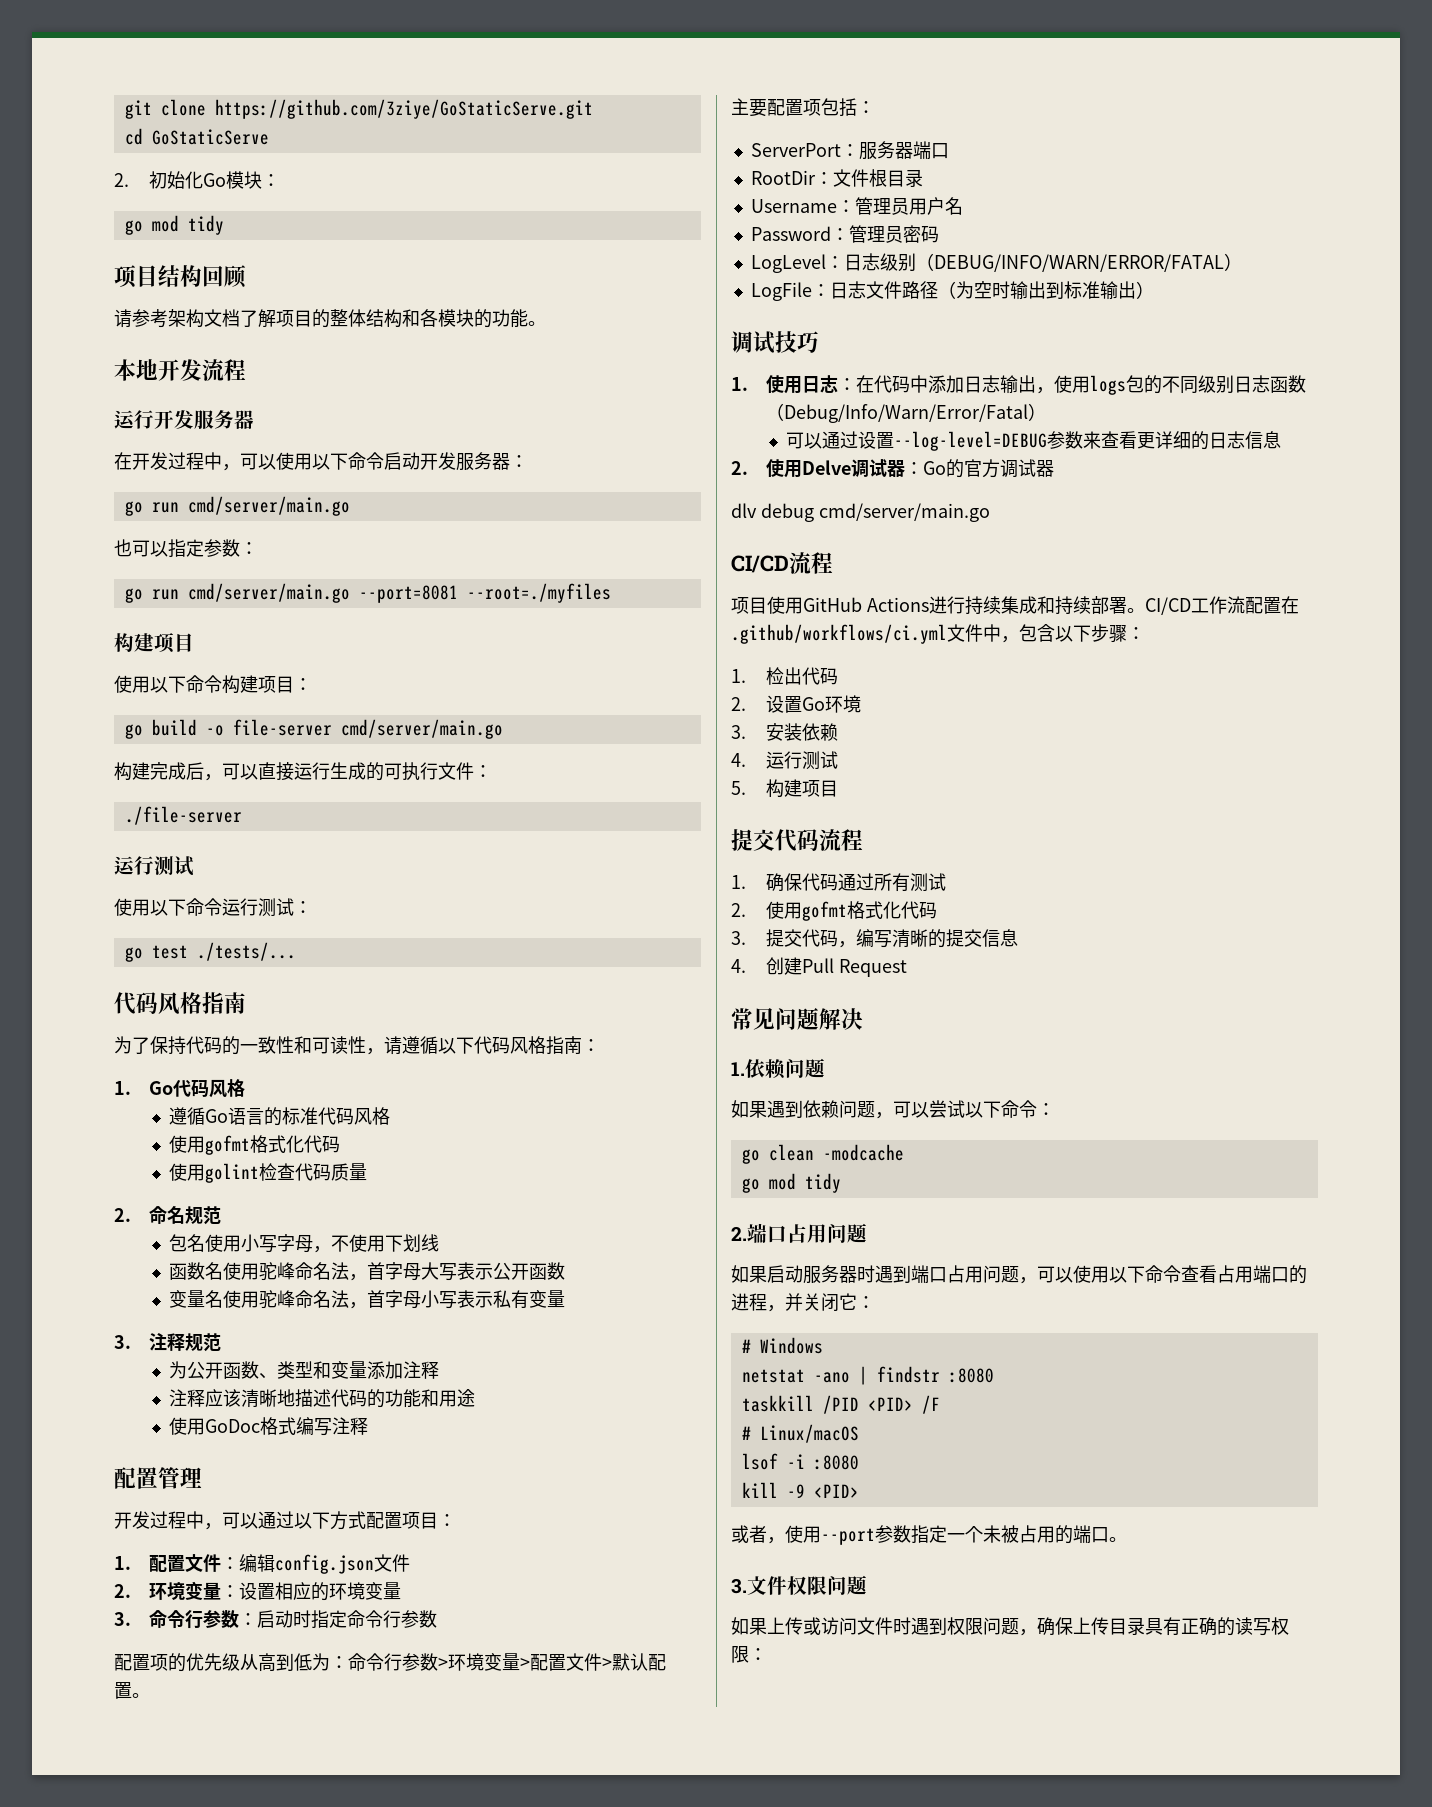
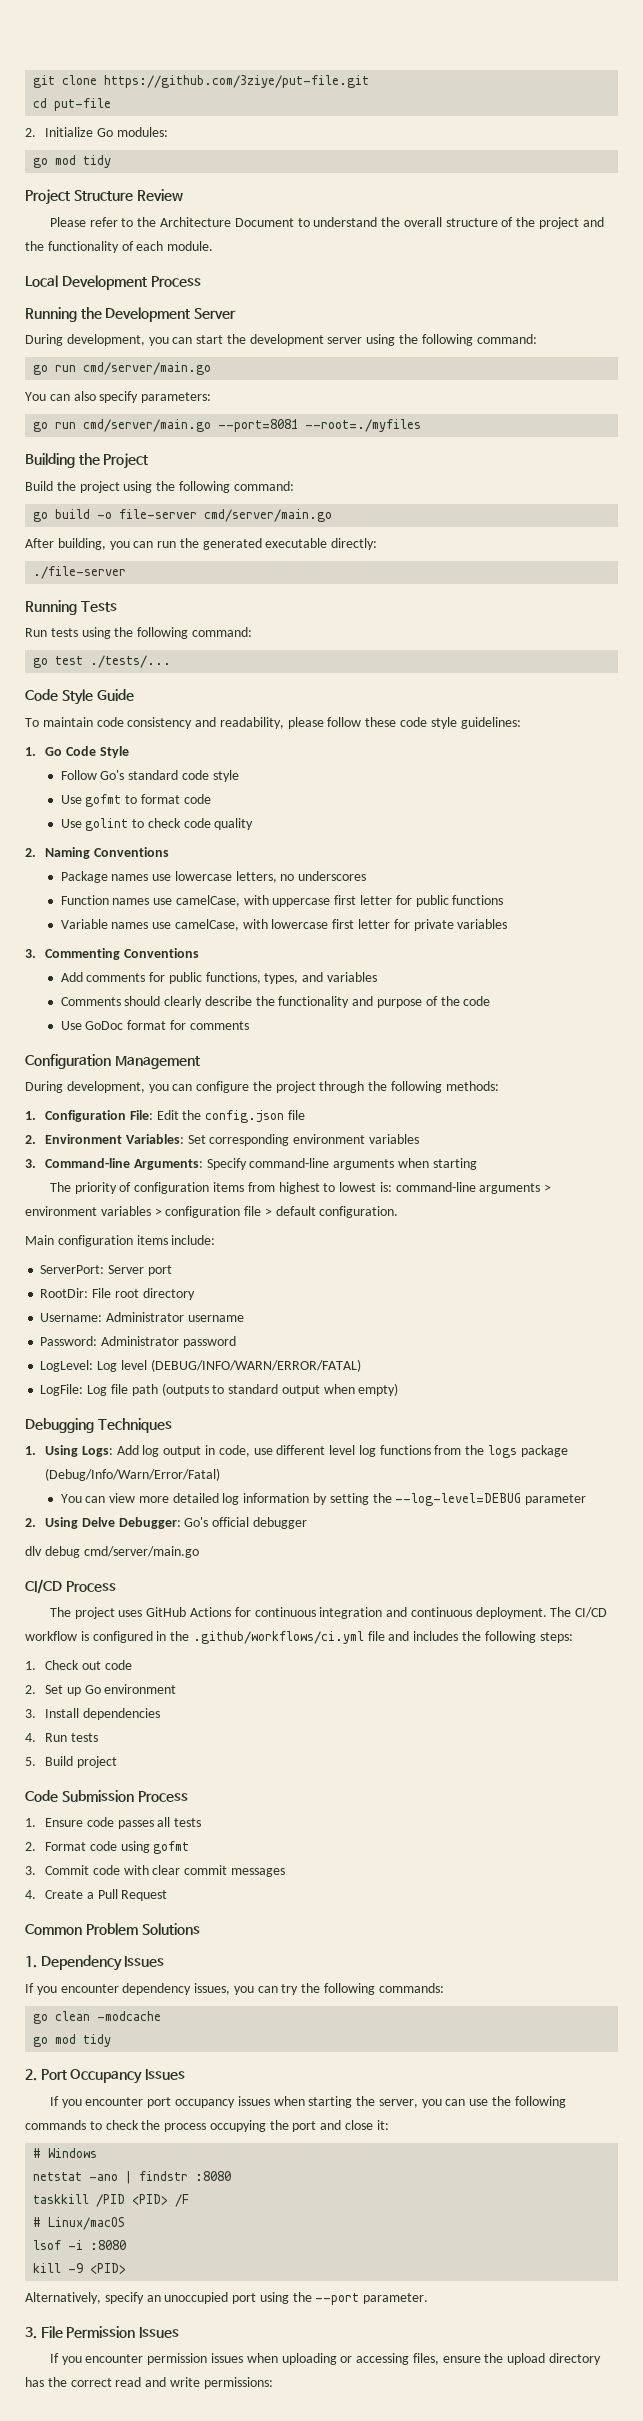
[214,99,593,119] https://github.com/3ziye/GoStaticServe.git -> [104,75,370,88] https://github.com/3ziye/put-file.git
[151,129,269,145] [114,171,281,189] [124,215,224,235] [114,265,247,288] [114,309,546,328] [114,359,246,381] [114,410,254,429] [114,452,528,471] [124,496,350,516] [114,539,258,558] GoStaticServe // 2.初始化Go模块： // go mod tidy // 项目结构回顾 // 请参考架构文档了解项目的整体结构和各模块的功能。 // 本地开发流程 // 运行开发服务器 // 在开发过程中，可以使用以下命令启动开发服务器： // go run cmd/server/main.go // 也可以指定参数： -> [54,98,112,111] [25,127,168,137] [33,155,112,168] [25,189,183,205] [49,217,604,229] [25,241,214,253] [25,275,201,290] [25,307,236,322] [25,334,537,346] [33,362,212,375] [25,391,212,403] put-file // 2. Initialize Go modules: // go mod tidy // Project Structure Review // Please refer to the Architecture Document to understand the overall structure of the project and the functionality of each module. // Local Development Process // Running the Development Server // During development, you can start the development server using the following command: // go run cmd/server/main.go // You can also specify parameters:
[114,633,194,653] [114,675,312,694] 构建项目 // 使用以下命令构建项目： -> [25,453,149,469] [25,481,294,493] Building the Project // Build the project using the following command:
[114,762,492,781] [124,806,242,825] [114,856,194,876] [114,898,312,917] [124,942,296,962] [114,992,246,1015] [114,1036,600,1055] [114,1079,246,1098] [168,1107,390,1126] [168,1135,340,1155] [168,1163,367,1183] [114,1206,222,1225] [168,1234,439,1253] [168,1262,565,1281] [168,1290,565,1309] [114,1333,222,1352] [168,1361,439,1379] [168,1389,475,1408] [168,1417,368,1436] [114,1467,202,1489] [114,1511,456,1530] [114,1554,411,1574] [114,1581,402,1601] [114,1610,438,1629] [114,1653,666,1672] [114,1682,150,1699] [731,98,875,117] [750,141,949,160] [750,169,923,187] [750,197,963,215] [750,225,939,243] [750,253,1242,273] [750,281,1154,301] [731,331,819,354] [731,375,1307,395] [766,403,1047,423] [785,431,1281,451] [731,459,1055,478] [731,503,990,522] [731,552,833,574] [731,596,1299,615] [731,624,1145,644] [731,667,839,685] [731,695,862,713] [731,723,839,741] [731,751,839,770] 构建完成后，可以直接运行生成的可执行文件： // ./file-server // 运行测试 // 使用以下命令运行测试： // go test ./tests/... // 代码风格指南 // 为了保持代码的一致性和可读性，请遵循以下代码风格指南： // 1. Go代码风格 // 遵循Go语言的标准代码风格 // 使用gofmt格式化代码 // 使用golint检查代码质量 // 2.命名规范 // 包名使用小写字母，不使用下划线 // 函数名使用驼峰命名法，首字母大写表示公开函数 // 变量名使用驼峰命名法，首字母小写表示私有变量 // 3.注释规范 // 为公开函数、类型和变量添加注释 // 注释应该清晰地描述代码的功能和用途 // 使用GoDoc格式编写注释 // 配置管理 // 开发过程中，可以通过以下方式配置项目： // 1.配置文件：编辑config.json文件 // 2.环境变量：设置相应的环境变量 // 3.命令行参数：启动时指定命令行参数 // 配置项的优先级从高到低为：命令行参数>环境变量>配置文件>默认配置。 // 主要配置项包括： // ServerPort：服务器端口 // RootDir：文件根目录 // Username：管理员用户名 // Password：管理员密码 // LogLevel：日志级别（DEBUG/INFO/WARN/ERROR/FATAL） // LogFile：日志文件路径（为空时输出到标准输出） // 调试技巧 // 1.使用日志：在代码中添加日志输出，使用logs包的不同级别日志函数（Debug/Info/Warn/Error/Fatal） // 可以通过设置--log-level=DEBUG参数来查看更详细的日志信息 // 2.使用Delve调试器：Go的官方调试器 // dlv debug cmd/server/main.go // CI/CD流程 // 项目使用GitHub Actions进行持续集成和持续部署。CI/CD工作流配置在.github/workflows/ci.yml文件中，包含以下步骤： // 1.检出代码 // 2.设置Go环境 // 3.安装依赖 // 4.运行测试 -> [25,538,378,550] [33,566,127,579] [25,600,117,615] [25,627,252,639] [33,655,172,668] [25,689,134,705] [25,717,521,729] [25,746,129,758] [60,770,239,782] [60,794,211,807] [60,818,254,831] [25,847,169,859] [60,871,367,883] [60,895,504,907] [60,919,508,931] [25,948,199,960] [60,972,377,984] [60,996,491,1008] [60,1020,249,1030] [25,1054,200,1069] [25,1081,499,1093] [25,1110,306,1123] [25,1134,420,1146] [25,1158,477,1170] [49,1182,552,1194] [25,1206,399,1218] [25,1235,216,1247] [40,1265,172,1276] [40,1288,195,1300] [40,1312,244,1322] [40,1336,236,1348] [40,1359,361,1372] [40,1383,399,1396] [25,1418,172,1433] [25,1445,568,1458] [45,1468,221,1481] [60,1493,587,1506] [25,1517,308,1529] [25,1546,199,1558] [25,1579,116,1594] [49,1607,608,1619] [25,1631,573,1644] [25,1660,132,1670] [25,1684,177,1696] [25,1708,160,1720] [25,1733,98,1742] After building, you can run the generated executable directly: // ./file-server // Running Tests // Run tests using the following command: // go test ./tests/... // Code Style Guide // To maintain code consistency and readability, please follow these code style guidelines: // 1. Go Code Style // Follow Go's standard code style // Use gofmt to format code // Use golint to check code quality // 2. Naming Conventions // Package names use lowercase letters, no underscores // Function names use camelCase, with uppercase first letter for public functions // Variable names use camelCase, with lowercase first letter for private variables // 3. Commenting Conventions // Add comments for public functions, types, and variables // Comments should clearly describe the functionality and purpose of the code // Use GoDoc format for comments // Configuration Management // During development, you can configure the project through the following methods: // 1. Configuration File: Edit the config.json file // 2. Environment Variables: Set corresponding environment variables // 3. Command-line Arguments: Specify command-line arguments when starting // The priority of configuration items from highest to lowest is: command-line arguments > environment variables > configuration file > default configuration. // Main configuration items include: // ServerPort: Server port // RootDir: File root directory // Username: Administrator username // Password: Administrator password // LogLevel: Log level (DEBUG/INFO/WARN/ERROR/FATAL) // LogFile: Log file path (outputs to standard output when empty) // Debugging Techniques // 1. Using Logs: Add log output in code, use different level log functions from the logs package (Debug/Info/Warn/Error/Fatal) // You can view more detailed log information by setting the --log-level=DEBUG parameter // 2. Using Delve Debugger: Go's official debugger // dlv debug cmd/server/main.go // CI/CD Process // The project uses GitHub Actions for continuous integration and continuous deployment. The CI/CD workflow is configured in the .github/workflows/ci.yml file and includes the following steps: // 1. Check out code // 2. Set up Go environment // 3. Install dependencies // 4. Run tests
[766,779,839,798] [731,829,863,852] [731,873,947,892] [731,901,938,921] [731,929,1019,948] [731,957,803,975] 构建项目 // 提交代码流程 // 1.确保代码通过所有测试 // 2.使用gofmt格式化代码 // 3.提交代码，编写清晰的提交信息 // 4.创建 -> [45,1756,117,1768] [25,1790,188,1802] [25,1817,202,1829] [25,1841,190,1854] [25,1865,286,1877] [25,1890,94,1899] Build project // Code Submission Process // 1. Ensure code passes all tests // 2. Format code using gofmt // 3. Commit code with clear commit messages // 4. Create a
[731,1007,863,1030] [731,1058,825,1079] [731,1100,1055,1119] 常见问题解决 // 1.依赖问题 // 如果遇到依赖问题，可以尝试以下命令： -> [25,1923,200,1935] [25,1955,165,1971] [25,1983,444,1995] Common Problem Solutions // 1. Dependency Issues // If you encounter dependency issues, you can try the following commands:
[747,1223,867,1243] [731,1265,1307,1284] [731,1293,875,1312] 端口占用问题 // 如果启动服务器时遇到端口占用问题，可以使用以下命令查看占用端口的进程，并关闭它： -> [40,2069,185,2084] [49,2096,566,2108] [25,2120,389,2132] Port Occupancy Issues // If you encounter port occupancy issues when starting the server, you can use the following commands to check the process occupying the port and close it:
[731,1525,1127,1545] [731,1575,867,1595] [731,1617,1289,1636] [731,1645,767,1663] 或者，使用--port参数指定一个未被占用的端口。 // 3.文件权限问题 // 如果上传或访问文件时遇到权限问题，确保上传目录具有正确的读写权限： -> [25,2292,429,2305] [25,2326,179,2339] [49,2353,602,2365] [25,2377,273,2389] Alternatively, specify an unoccupied port using the --port parameter. // 3. File Permission Issues // If you encounter permission issues when uploading or accessing files, ensure the upload directory has the correct read and write permissions:

